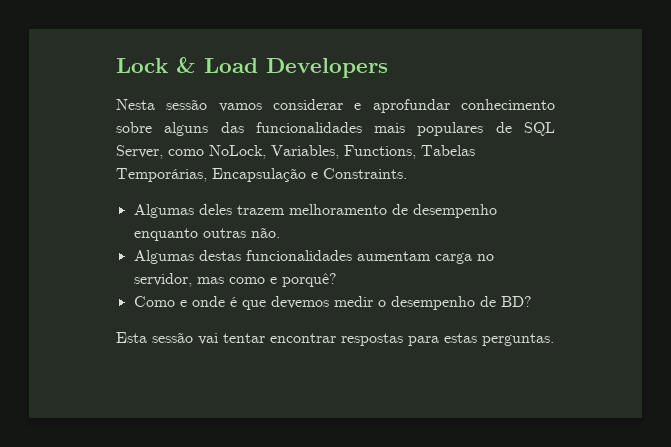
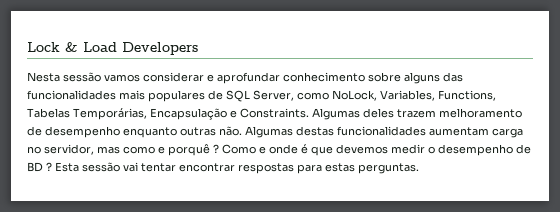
(407, 173) // -> (309, 113) none
(280, 232) // -> (242, 131) none
[281,273,337,287] porquê? // -> [168,144,219,156] porquê ?
[500,296,532,307] BD? // -> [27,162,52,172] BD ?

